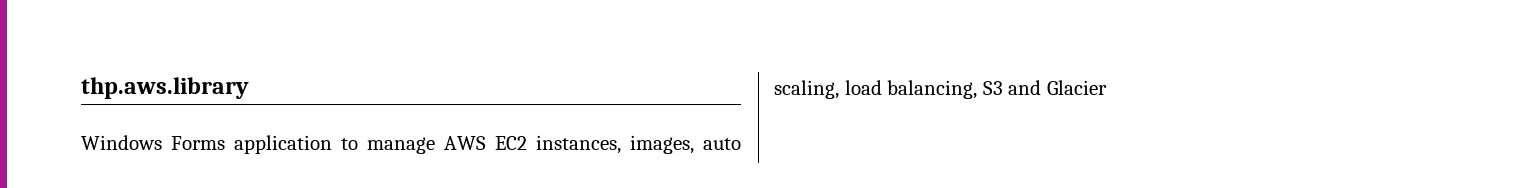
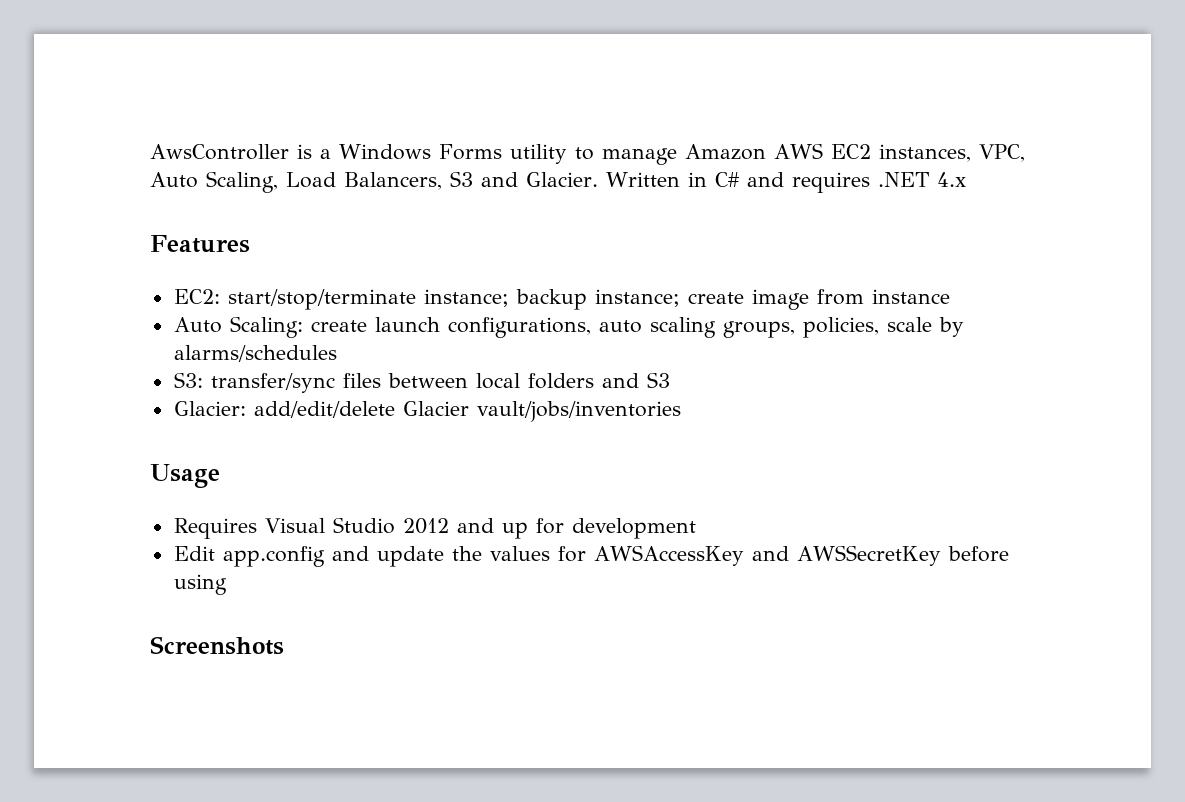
[81,77,249,99] thp.aws.library // -> [150,144,331,160] AwsController is a
[234,135,332,154] application -> [509,144,567,164] utility
(435, 145) none -> [684,144,766,160] Amazon
[630,135,741,154] [774,80,1107,99] images, auto scaling, load balancing, S3 and Glacier -> [978,144,1025,162] [150,171,966,193] [150,235,250,253] [173,289,950,310] [173,316,964,338] [173,345,337,362] [173,372,670,393] [173,401,681,422] [150,464,220,488] [173,517,696,539] [173,545,1009,567] [173,574,227,595] [150,636,284,655] VPC, Auto Scaling, Load Balancers, S3 and Glacier. Written in C# and requires .NET 4.x // Features // EC2: start/stop/terminate instance; backup instance; create image from instance // Auto Scaling: create launch configurations, auto scaling groups, policies, scale by alarms/schedules // S3: transfer/sync files between local folders and S3 // Glacier: add/edit/delete Glacier vault/jobs/inventories // Usage // Requires Visual Studio 2012 and up for development // Edit app.config and update the values for AWSAccessKey and AWSSecretKey before using // Screenshots

